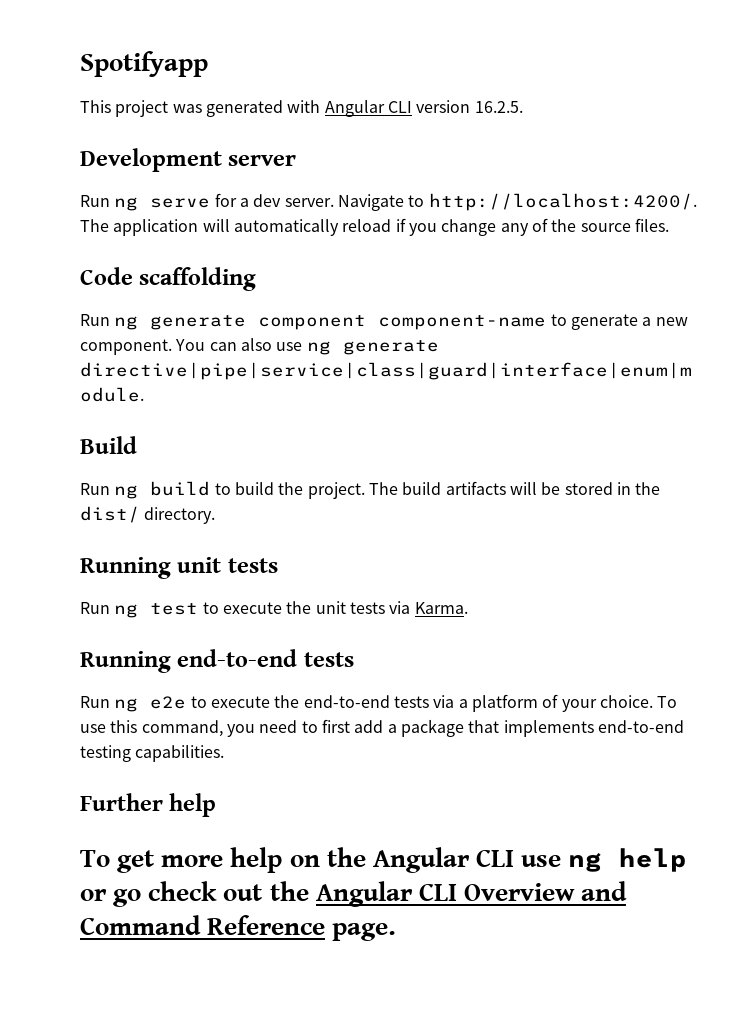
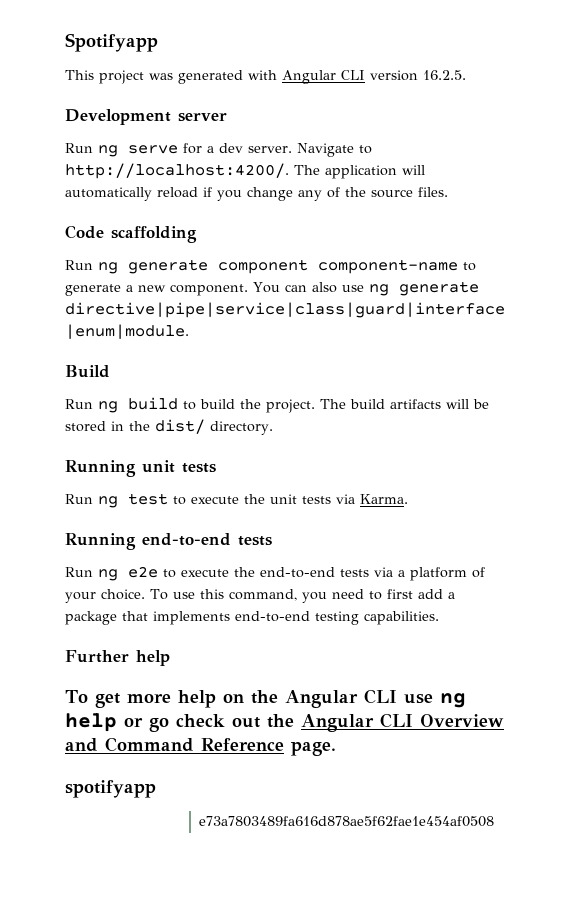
(397, 932) none -> [65,780,156,798] [198,816,494,827] // spotifyapp // e73a7803489fa616d878ae5f62fae1e454af0508

